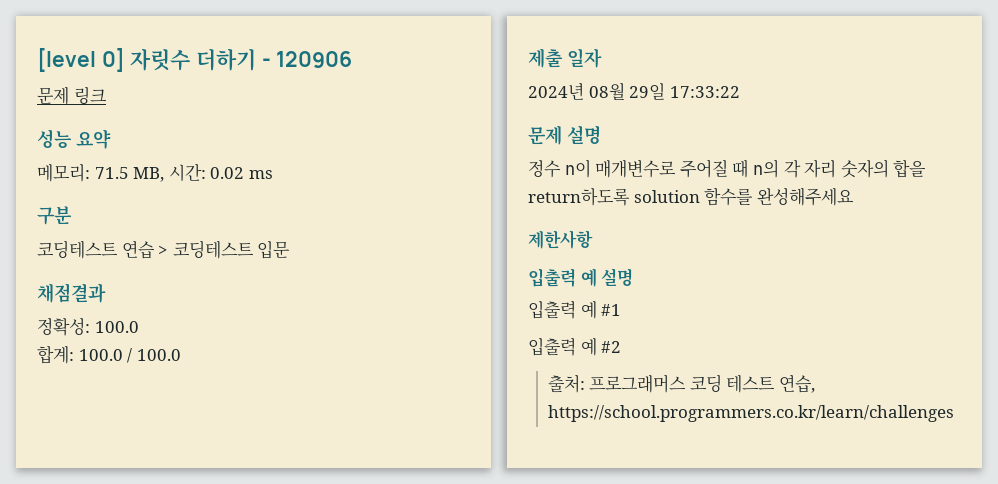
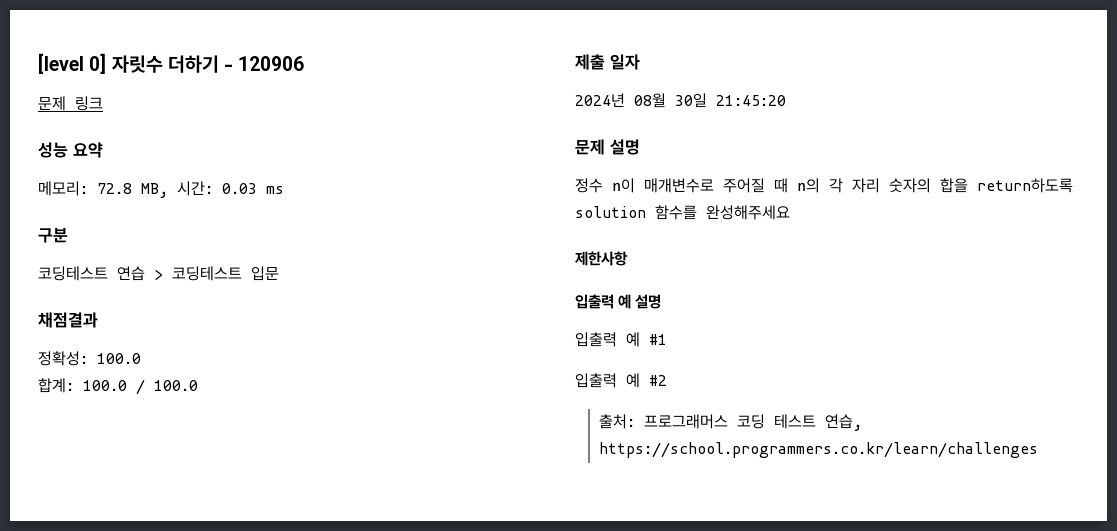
[94,167,129,179] 71.5 -> [97,183,132,194] 72.8
[210,167,245,179] 0.02 -> [222,183,257,194] 0.03
[629,83,740,100] 29일 17:33:22 -> [675,93,786,108] 30일 21:45:20

